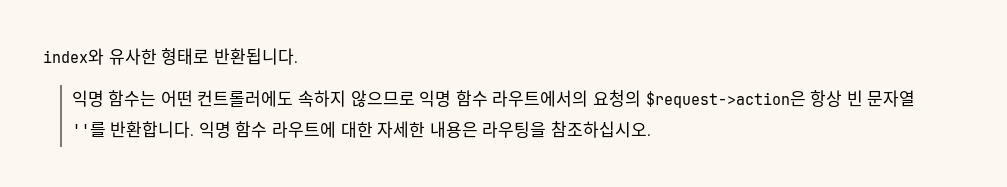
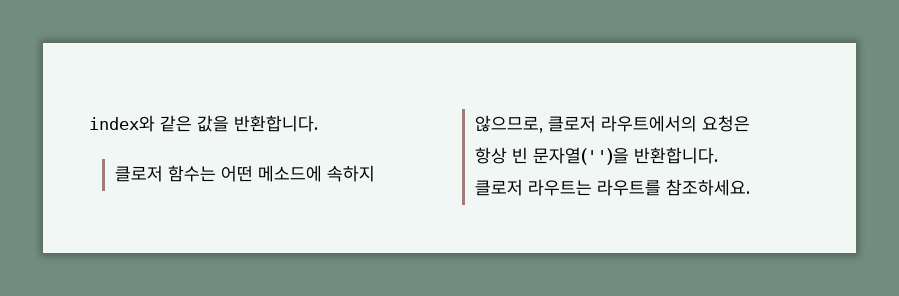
[108,48,298,65] [71,90,916,108] [71,121,651,138] 유사한 형태로 반환됩니다. // 익명 함수는 어떤 컨트롤러에도 속하지 않으므로 익명 함수 라우트에서의 요청의 $request->action은 항상 빈 문자열 ''를 반환합니다. 익명 함수 라우트에 대한 자세한 내용은 라우팅을 참조하십시오. -> [160,115,318,132] [114,165,375,182] [474,115,750,133] [474,147,718,165] [474,179,750,196] 같은 값을 반환합니다. // 클로저 함수는 어떤 메소드에 속하지 않으므로, 클로저 라우트에서의 요청은 항상 빈 문자열('')을 반환합니다. 클로저 라우트는 라우트를 참조하세요.

